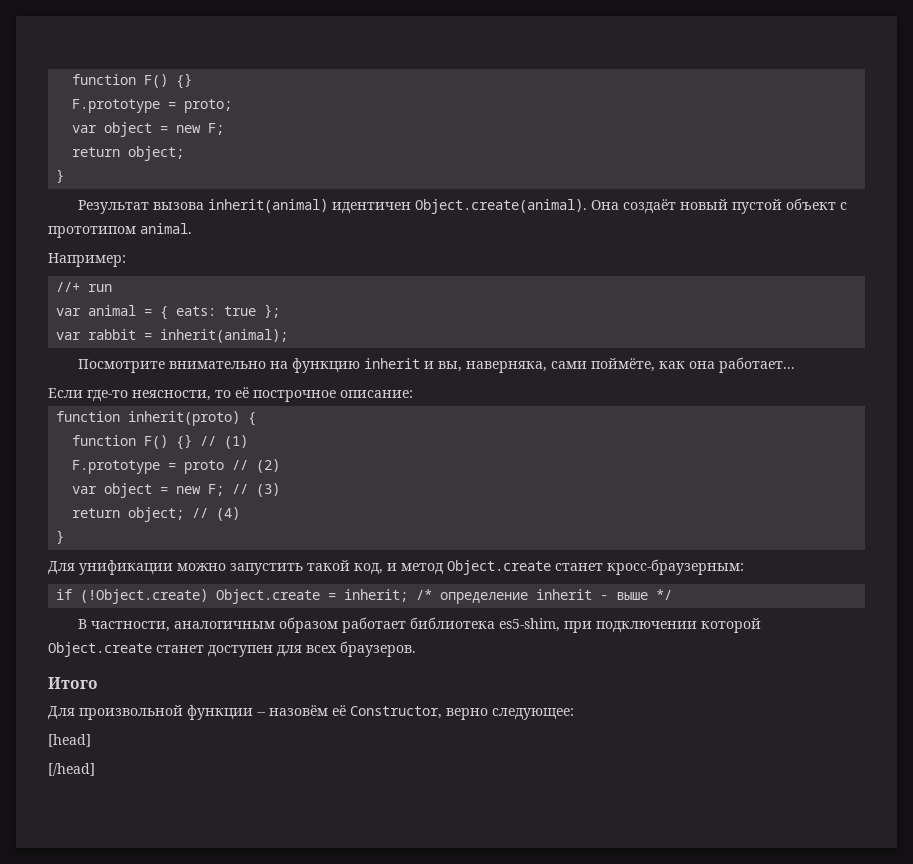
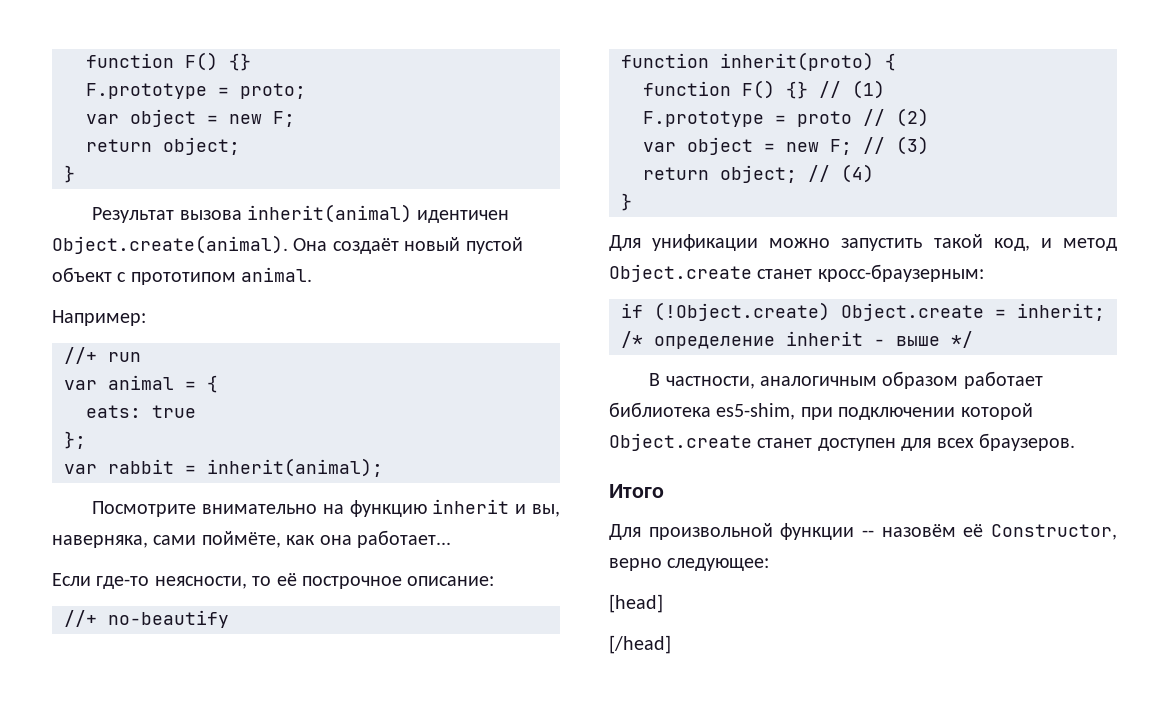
(169, 313) none -> (218, 384) //
(257, 311) none -> (196, 411) //
(413, 394) none -> [64,610,229,628] // //+ no-beautify

